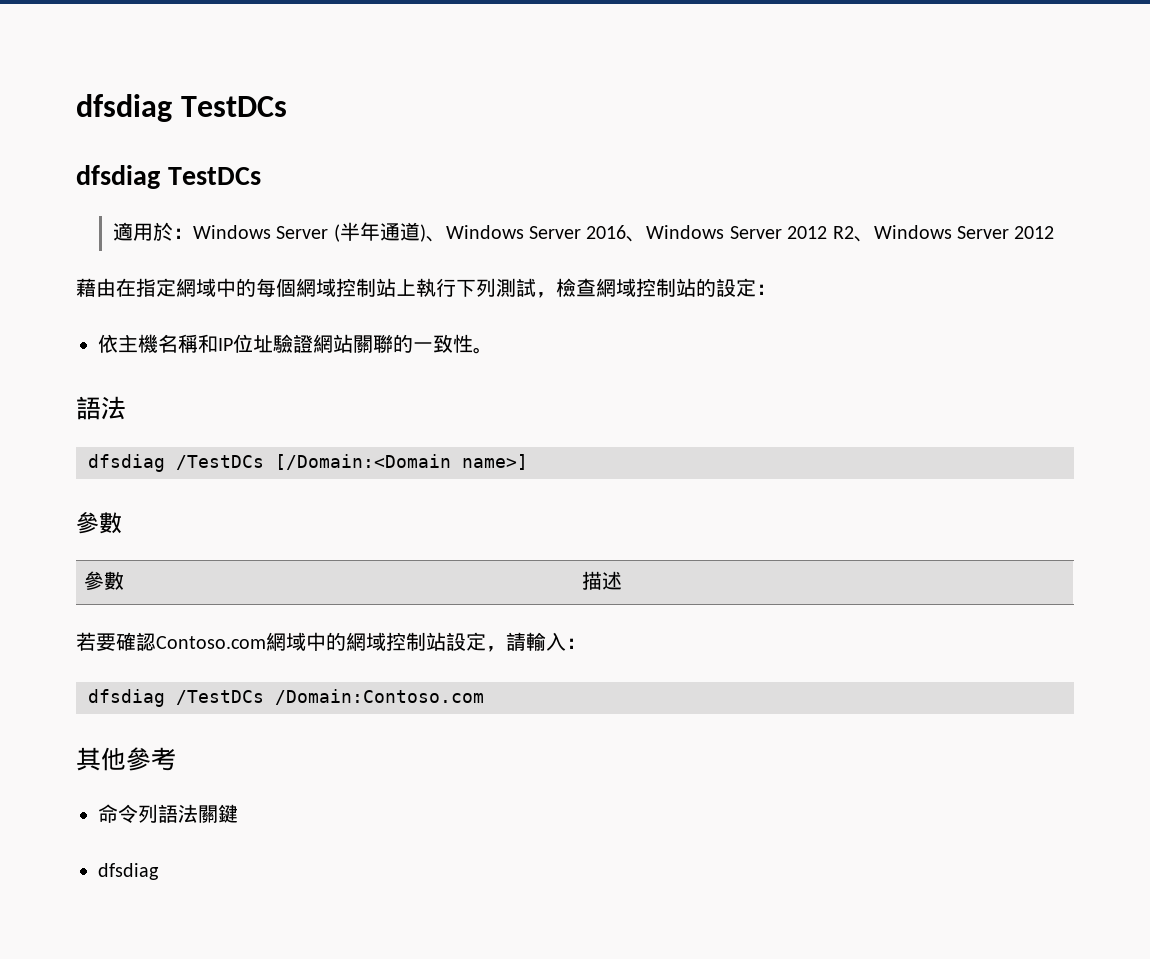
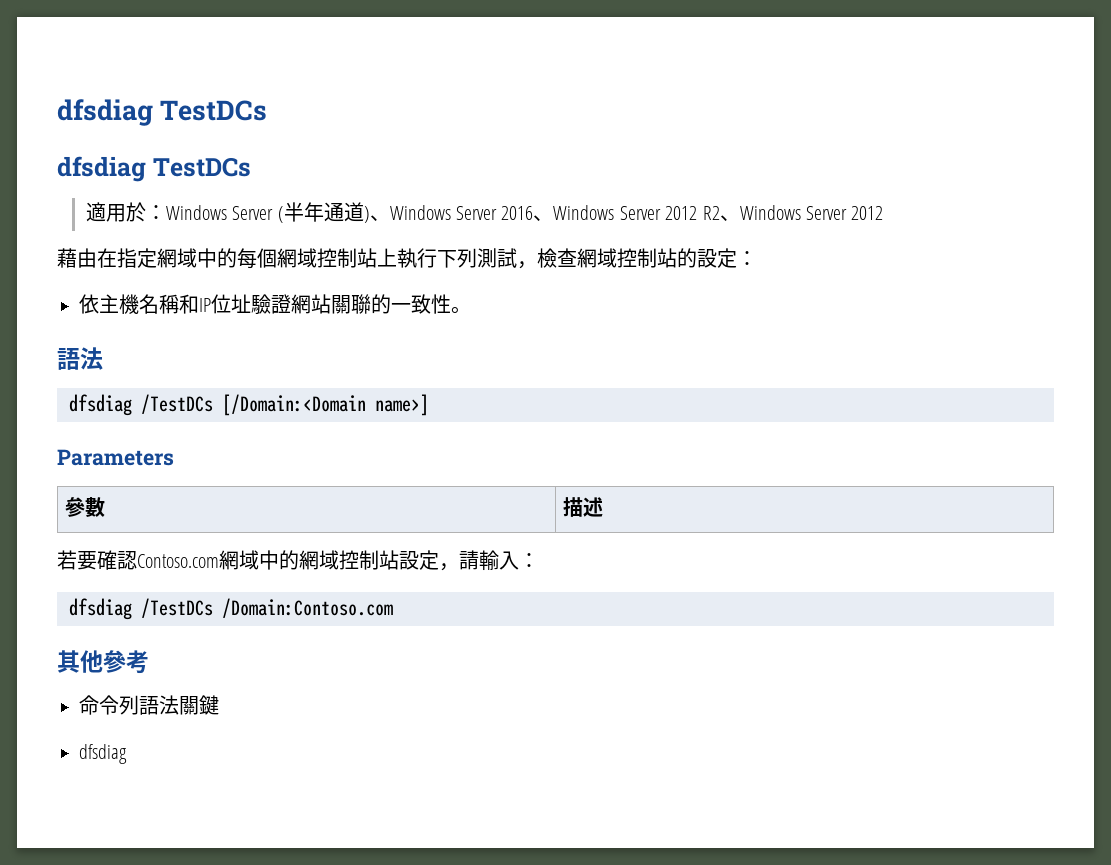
[76,512,122,534] 參數 -> [57,449,174,466] Parameters

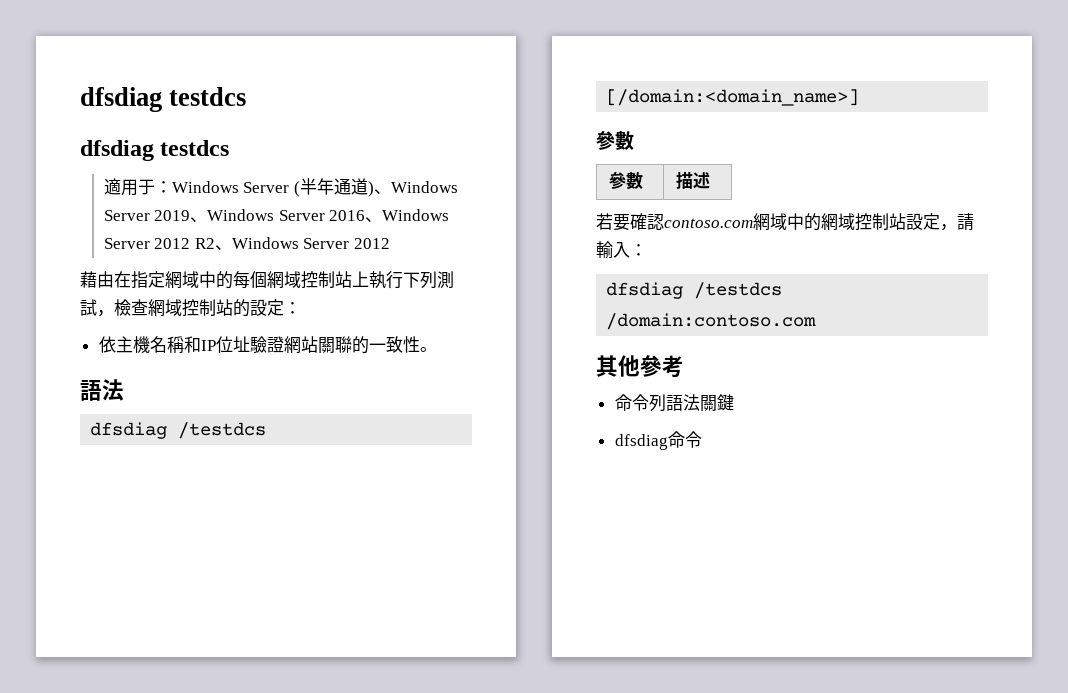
[57,99,268,126] [57,156,251,182] dfsdiag TestDCs // dfsdiag TestDCs -> [80,87,247,112] [80,140,230,161] dfsdiag testdcs // dfsdiag testdcs
[125,202,146,222] 於 -> [137,179,155,195] 于
(498, 213) none -> [154,209,325,222] 2019、Windows Server
[141,394,429,416] [57,449,174,466] /TestDCs [/Domain:<Domain name>] // Parameters -> [178,422,267,439] [606,89,860,106] [596,131,634,150] /testdcs [/domain:<domain_name>] // 參數
[137,554,219,568] Contoso.com -> [664,218,753,228] contoso.com
[141,598,393,618] /TestDCs /Domain:Contoso.com -> [694,282,783,299] [606,313,817,330] /testdcs /domain:contoso.com
(127, 754) none -> [667,431,702,448] 命令

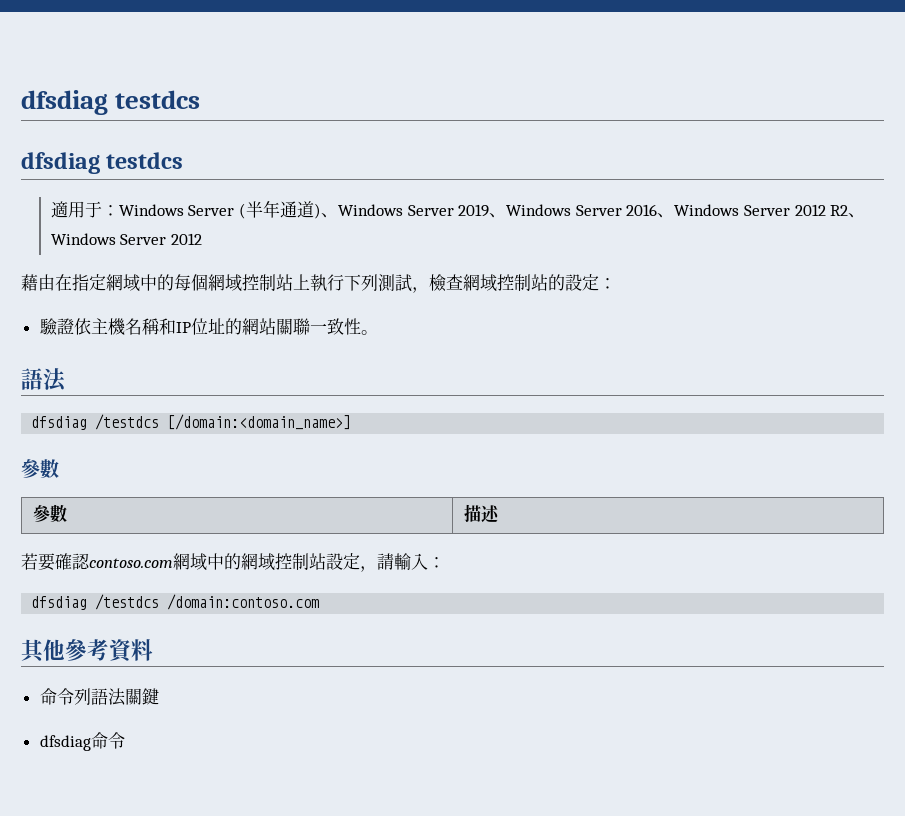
(301, 308) none -> [38,318,74,336] 驗證
[249,336,284,353] 驗證 -> [224,318,242,335] 的
[351,336,369,354] 的 -> (311, 326) none
(684, 366) none -> [109,639,153,663] 資料

